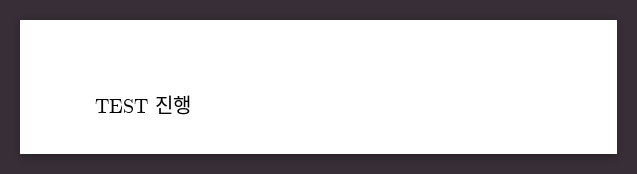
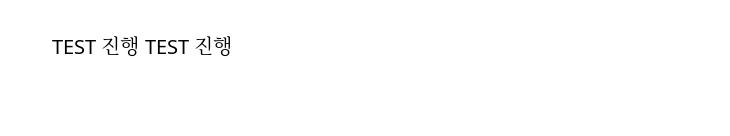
[95,95,191,115] TEST 진행 -> [52,36,233,57] TEST 진행 TEST 진행

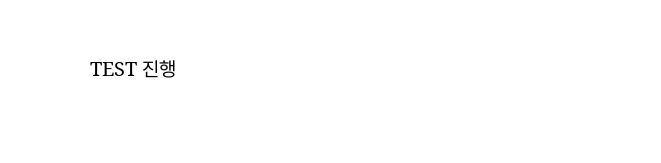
[52,36,233,57] TEST 진행 TEST 진행 -> [90,60,177,78] TEST 진행

